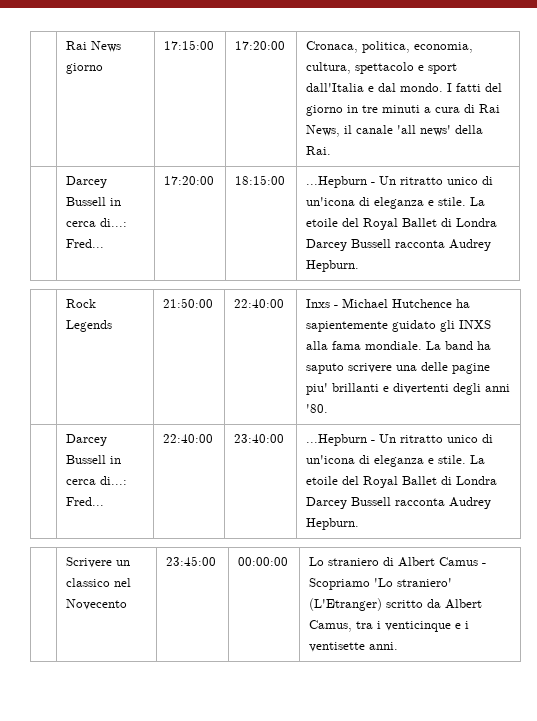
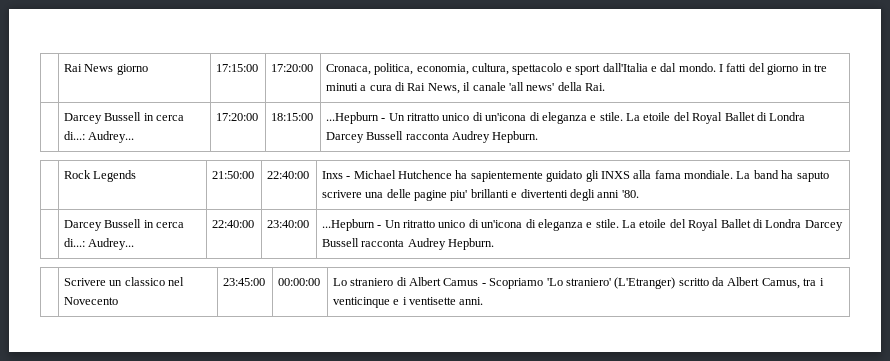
[66,239,105,248] Fred... -> [88,131,135,143] Audrey...
[66,497,105,506] Fred... -> [88,238,135,250] Audrey...

